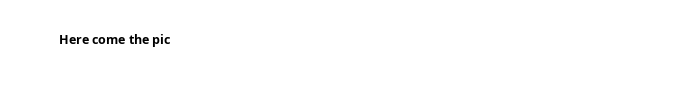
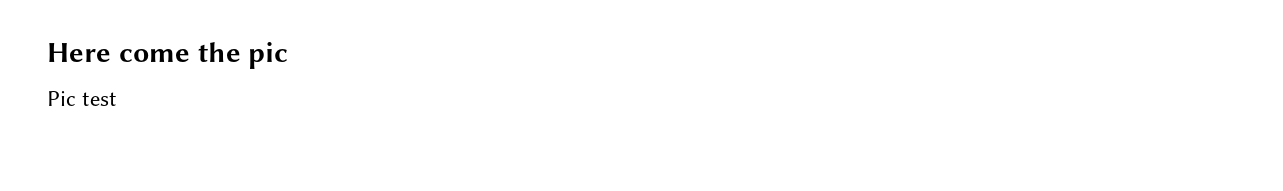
(172, 40) none -> [47,91,118,106] // Pic test

